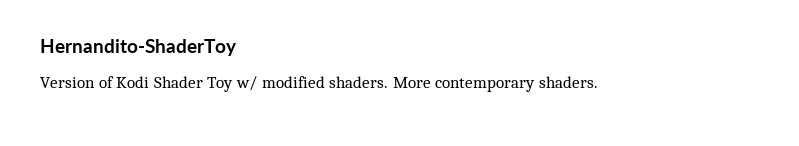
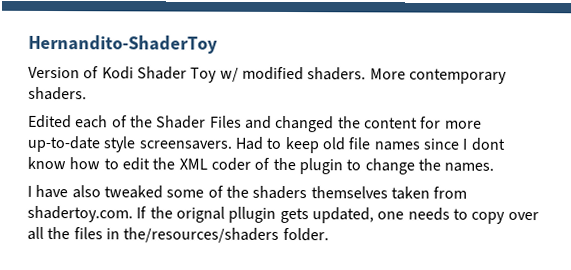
(598, 82) none -> [28,114,482,133] [27,135,505,154] [27,156,495,175] [27,184,468,200] [27,205,539,224] [27,226,329,243] // Edited each of the Shader Files and changed the content for more up-to-date style screensavers. Had to keep old file names since I dont know how to edit the XML coder of the plugin to change the names. // I have also tweaked some of the shaders themselves taken from shadertoy.com. If the orignal pllugin gets updated, one needs to copy over all the files in the/resources/shaders folder.

